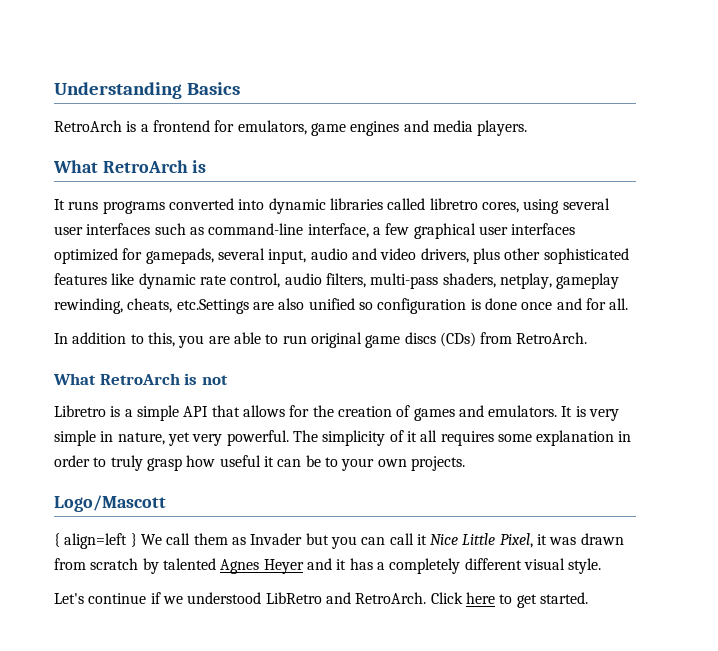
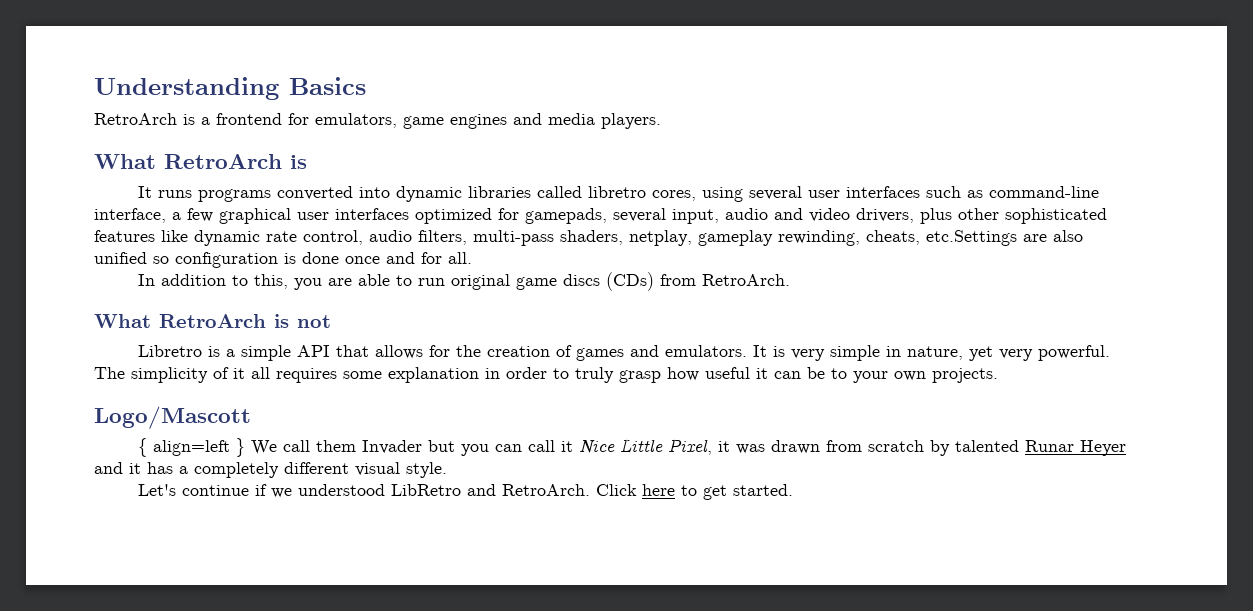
[231,537,246,545] as -> (357, 446) none
[220,559,260,574] Agnes -> [1025,440,1075,452] Runar

